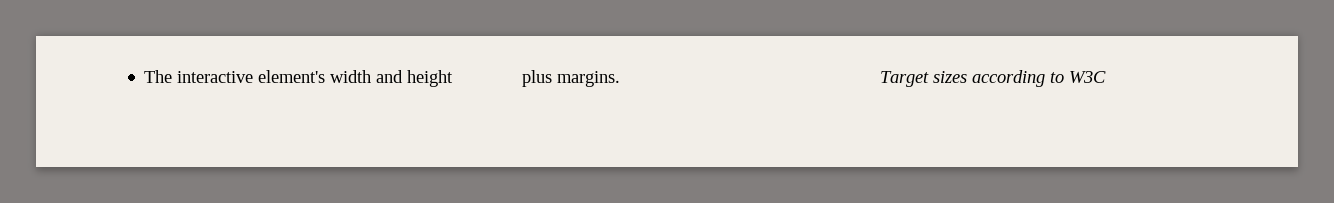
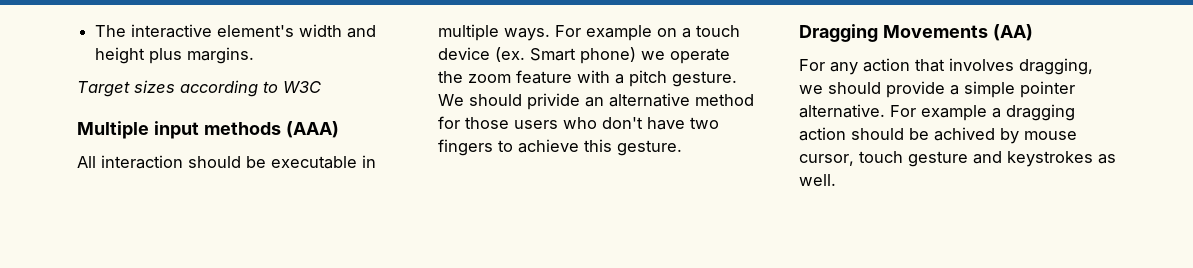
(1106, 77) none -> [77,121,339,139] [77,155,376,169] [438,24,740,41] [438,47,730,64] [438,70,737,87] [438,93,754,110] [438,116,719,130] [438,139,682,156] [799,24,1033,42] [799,58,1093,75] [799,81,1075,98] [799,104,1075,121] [799,127,1077,144] [799,151,1116,167] [799,174,836,186] // Multiple input methods (AAA) // All interaction should be executable in multiple ways. For example on a touch device (ex. Smart phone) we operate the zoom feature with a pitch gesture. We should privide an alternative method for those users who don't have two fingers to achieve this gesture. // Dragging Movements (AA) // For any action that involves dragging, we should provide a simple pointer alternative. For example a dragging action should be achived by mouse cursor, touch gesture and keystrokes as well.

